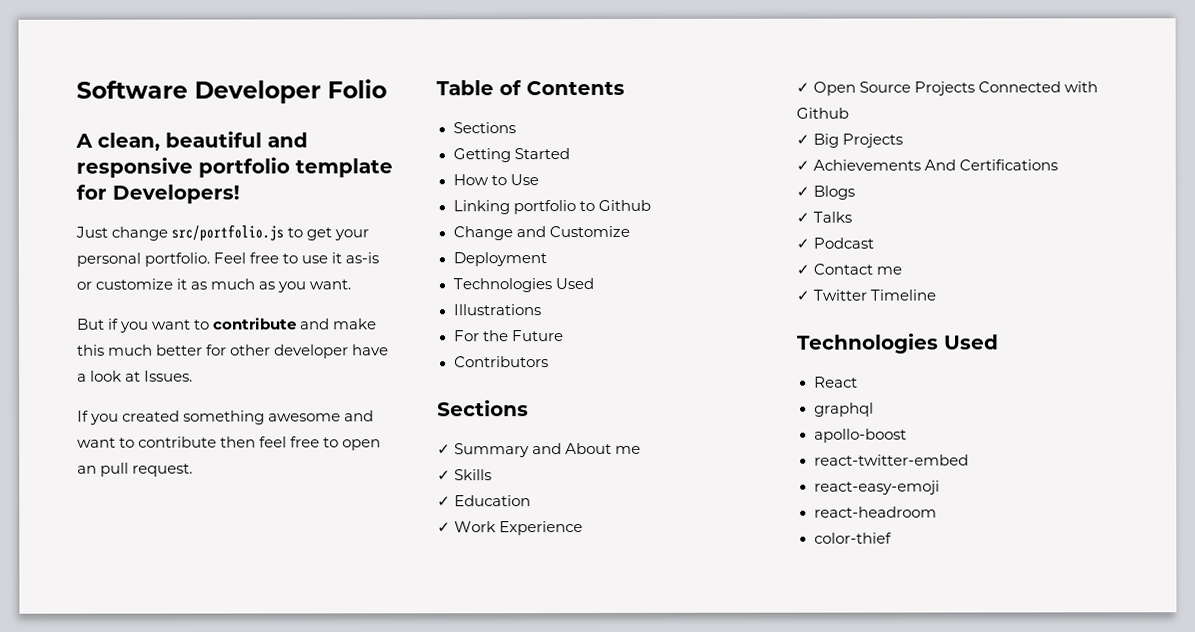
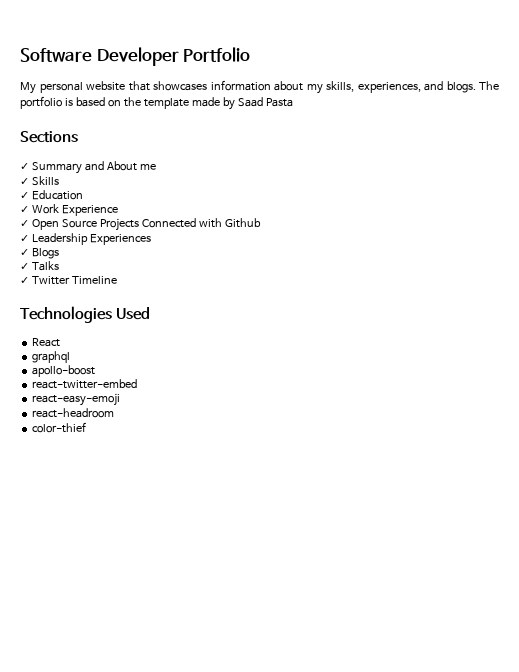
[327,79,387,99] [75,131,308,151] [76,157,393,178] [76,184,240,204] [75,224,370,242] [76,252,380,267] [76,278,352,293] [77,317,378,333] [77,344,390,359] [77,370,194,382] [77,410,375,425] [77,436,382,451] [77,462,194,477] [436,80,625,96] [452,122,516,134] [452,148,570,163] [452,174,539,186] [452,199,651,215] [452,225,630,241] [452,252,547,267] [452,278,594,293] [452,304,541,316] [453,330,564,342] [453,356,549,368] Folio // A clean, beautiful and responsive portfolio template for Developers! // Just change src/portfolio.js to get your personal portfolio. Feel free to use it as-is or customize it as much as you want. // But if you want to contribute and make this much better for other developer have a look at Issues. // If you created something awesome and want to contribute then feel free to open an pull request. // Table of Contents // Sections // Getting Started // How to Use // Linking portfolio to Github // Change and Customize // Deployment // Technologies Used // Illustrations // For the Future // Contributors -> [183,47,251,62] [20,80,499,94] [20,96,293,110] Portfolio // My personal website that showcases information about my skills, experiences, and blogs. The portfolio is based on the template made by Saad Pasta
[813,133,904,148] [796,159,1059,171] Big Projects // ✓ Achievements And Certifications -> [31,233,151,245] Leadership Experiences
[796,237,875,249] [796,263,903,275] // ✓ Podcast // ✓ Contact me -> (59, 266) none

